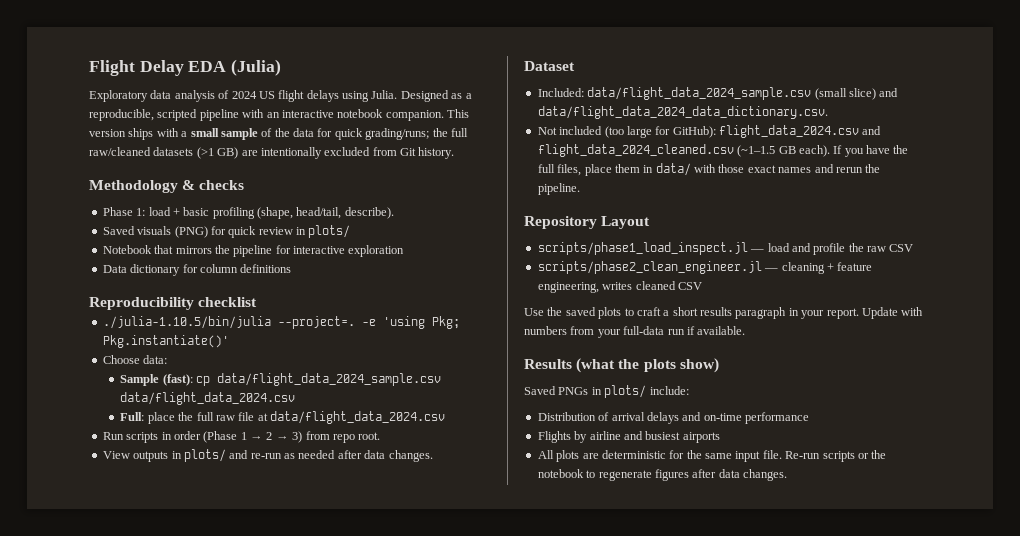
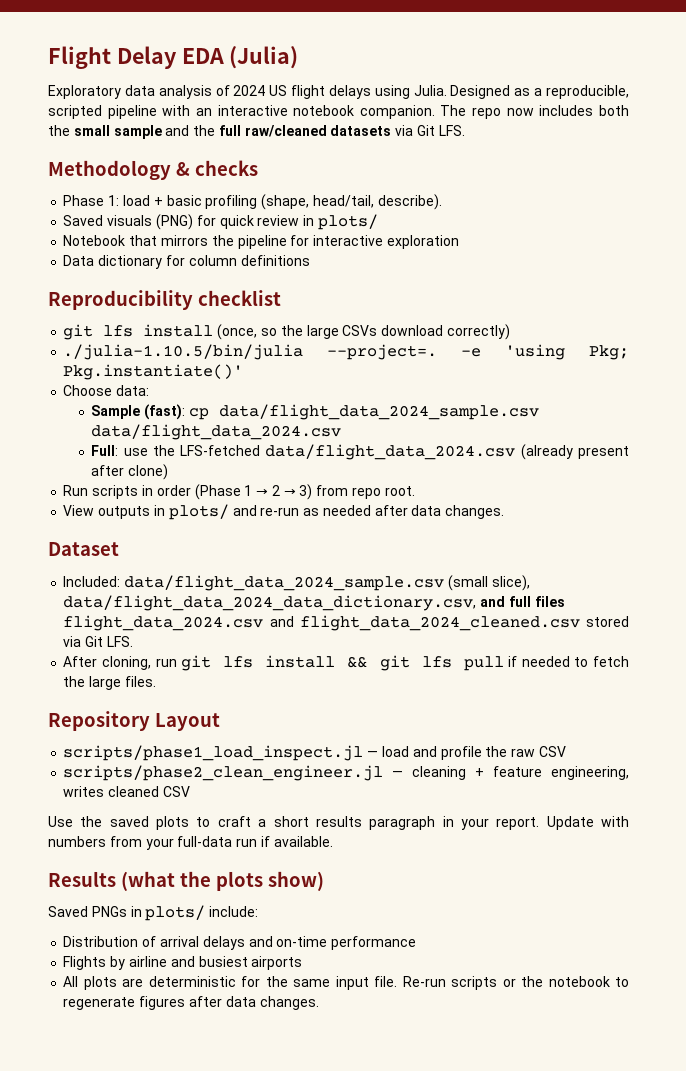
[447,109,469,118] [89,128,468,140] [89,147,455,159] This version ships with a small sample of the data for quick grading/runs; the full raw/cleaned datasets (>1 GB) are intentionally excluded from Git history. -> [440,105,629,119] [48,125,465,139] The repo now includes both the small sample and the full raw/cleaned datasets via Git LFS.
(258, 302) none -> [63,324,510,340] // git lfs install (once, so the large CSVs download correctly)
[147,411,446,424] place the full raw file at data/flight_data_2024.csv -> [123,444,629,460] [91,464,169,480] use the LFS-fetched data/flight_data_2024.csv (already present after clone)
[848,88,899,100] [537,106,828,119] [537,125,882,138] [537,144,909,157] [537,163,881,176] [537,183,580,195] slice) and data/flight_data_2024_data_dictionary.csv. // Not included (too large for GitHub): flight_data_2024.csv and flight_data_2024_cleaned.csv (~1–1.5 GB each). If you have the full files, place them in data/ with those exact names and rerun the pipeline. -> [491,575,530,591] [63,595,565,611] [63,615,630,631] [63,636,133,647] [63,655,630,671] [63,676,156,690] slice), data/flight_data_2024_data_dictionary.csv, and full files flight_data_2024.csv and flight_data_2024_cleaned.csv stored via Git LFS. // After cloning, run git lfs install && git lfs pull if needed to fetch the large files.

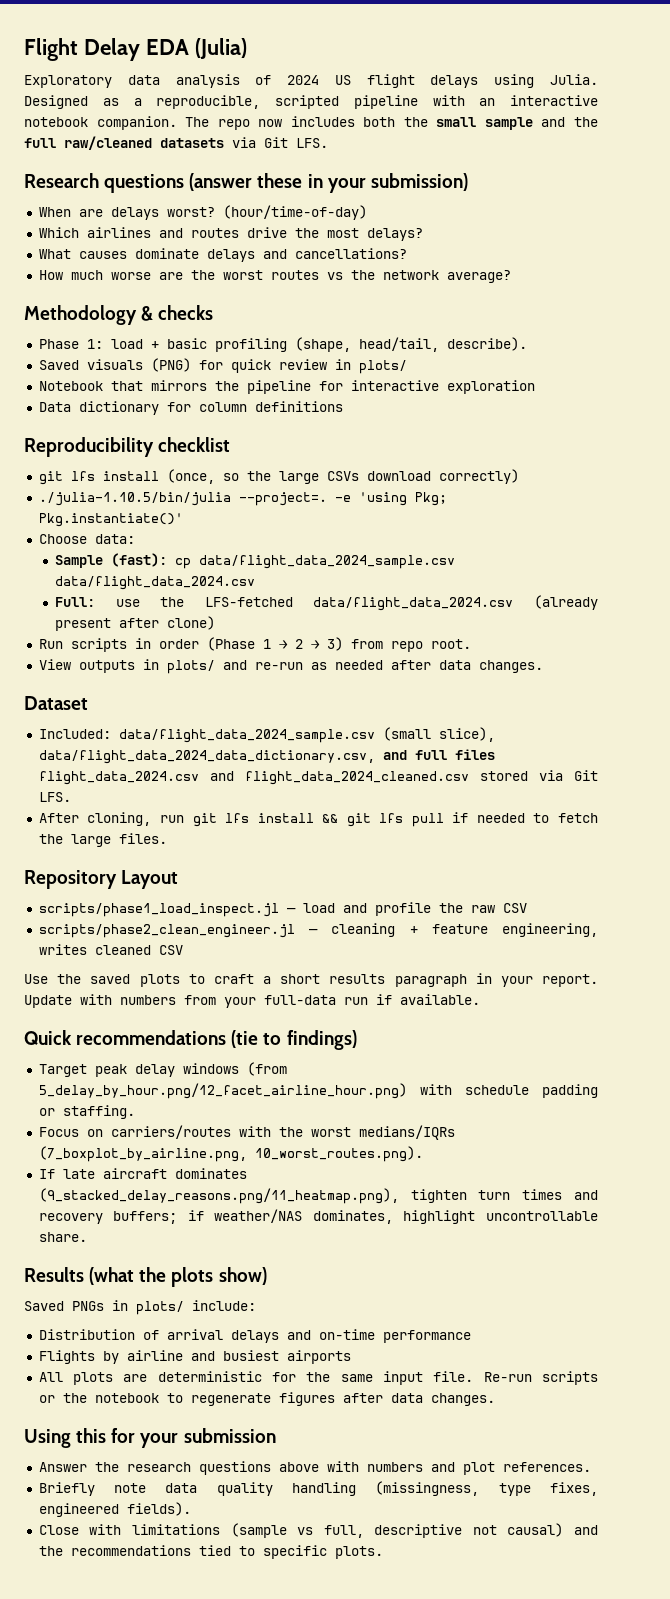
(465, 130) none -> [24,173,468,193] [38,205,367,220] [38,227,423,241] [38,248,407,262] [38,270,511,283] // Research questions (answer these in your submission) // When are delays worst? (hour/time-of-day) // Which airlines and routes drive the most delays? // What causes dominate delays and cancellations? // How much worse are the worst routes vs the network average?
(333, 841) none -> [24,1030,357,1050] [38,1062,287,1077] [38,1083,598,1099] [38,1105,135,1119] [38,1125,455,1140] [38,1146,423,1162] [38,1168,247,1179] [38,1188,599,1204] [38,1209,598,1224] [38,1232,87,1242] // Quick recommendations (tie to findings) // Target peak delay windows (from 5_delay_by_hour.png/12_facet_airline_hour.png) with schedule padding or staffing. // Focus on carriers/routes with the worst medians/IQRs (7_boxplot_by_airline.png, 10_worst_routes.png). // If late aircraft dominates (9_stacked_delay_reasons.png/11_heatmap.png), tighten turn times and recovery buffers; if weather/NAS dominates, highlight uncontrollable share.
(319, 1003) none -> [24,1428,276,1448] [38,1461,591,1475] [38,1481,598,1496] [38,1502,191,1517] [38,1523,598,1538] [38,1545,383,1559] // Using this for your submission // Answer the research questions above with numbers and plot references. // Briefly note data quality handling (missingness, type fixes, engineered fields). // Close with limitations (sample vs full, descriptive not causal) and the recommendations tied to specific plots.

